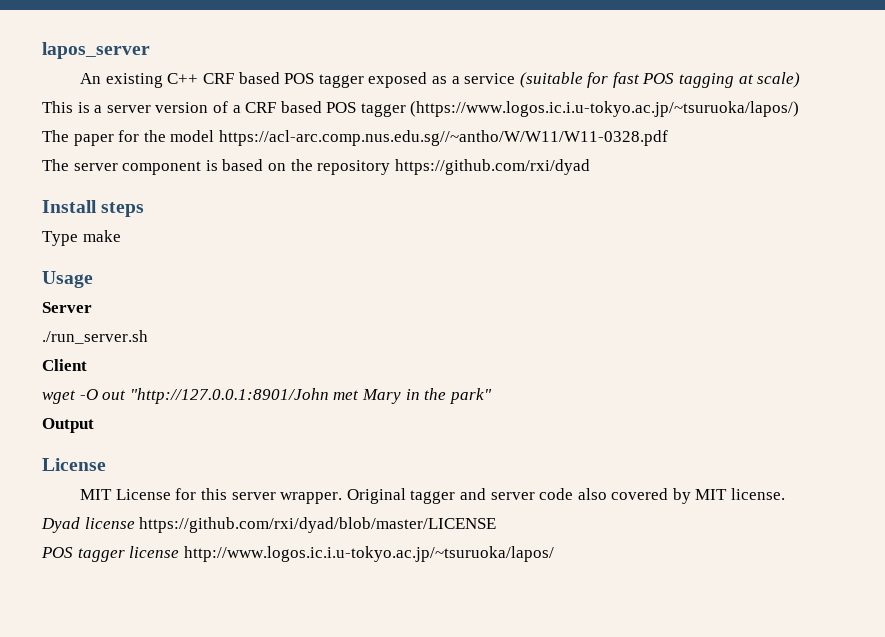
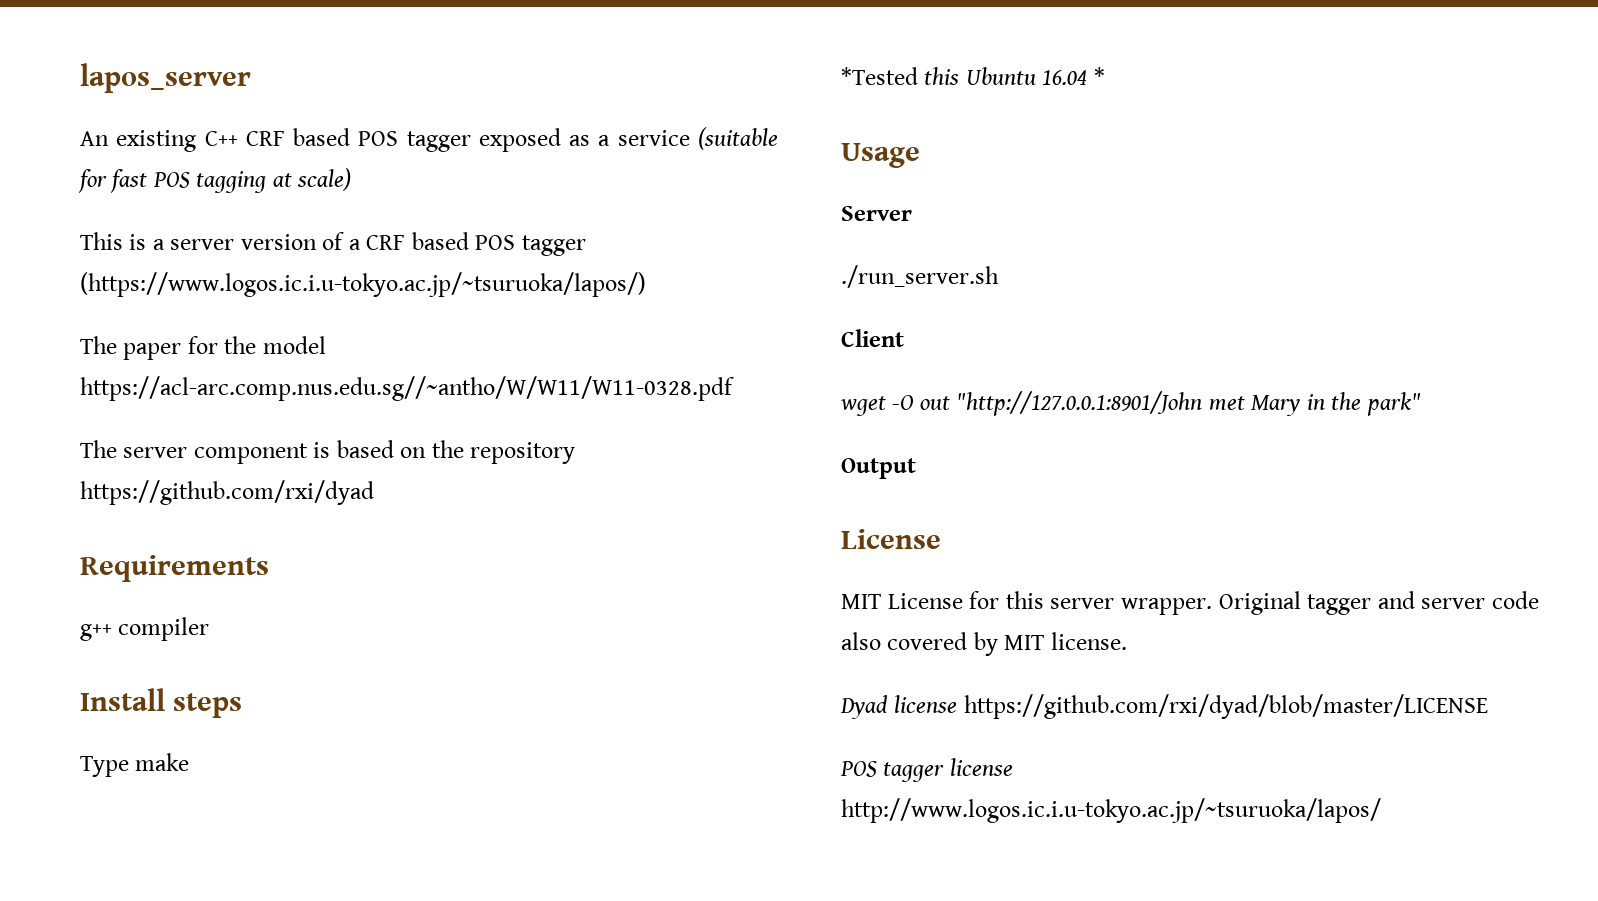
(590, 167) none -> [80,555,269,582] [80,617,210,641] // Requirements // g++ compiler
(121, 236) none -> [841,67,1105,85] // *Tested this Ubuntu 16.04 *

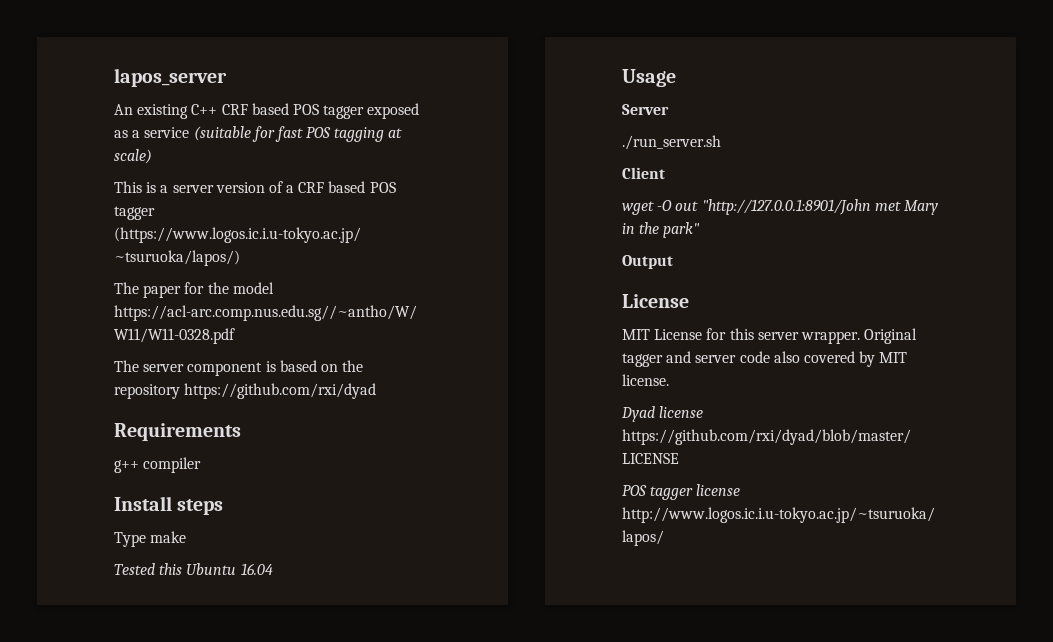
[841,67,918,85] *Tested -> [114,563,155,575] Tested
[1093,67,1105,85] * -> (273, 569) none

